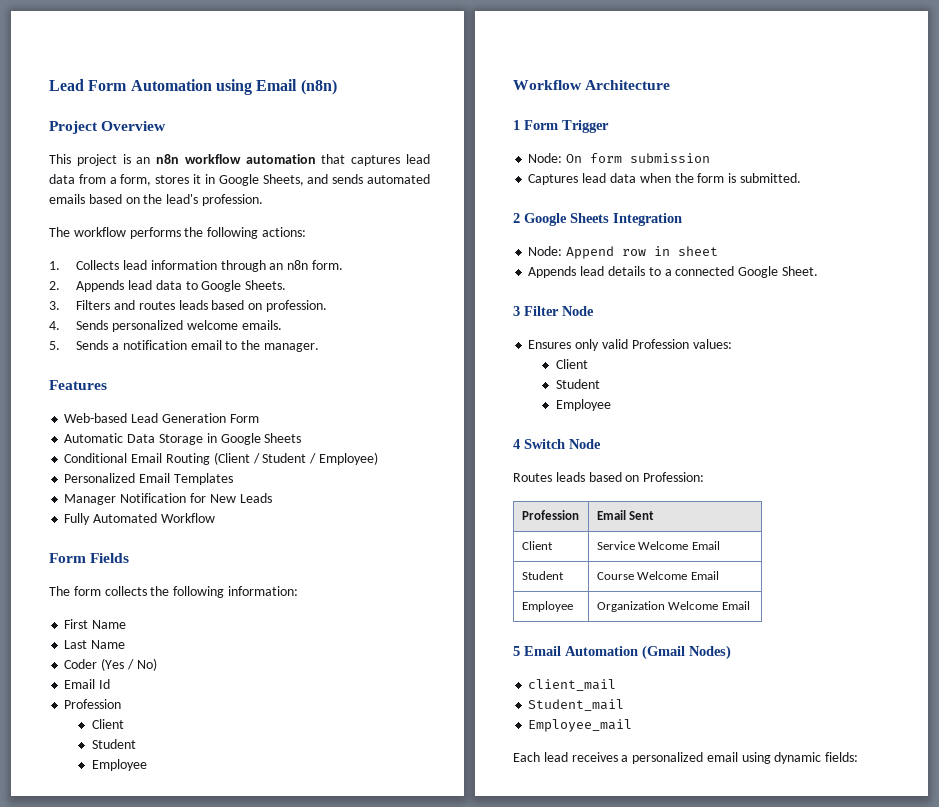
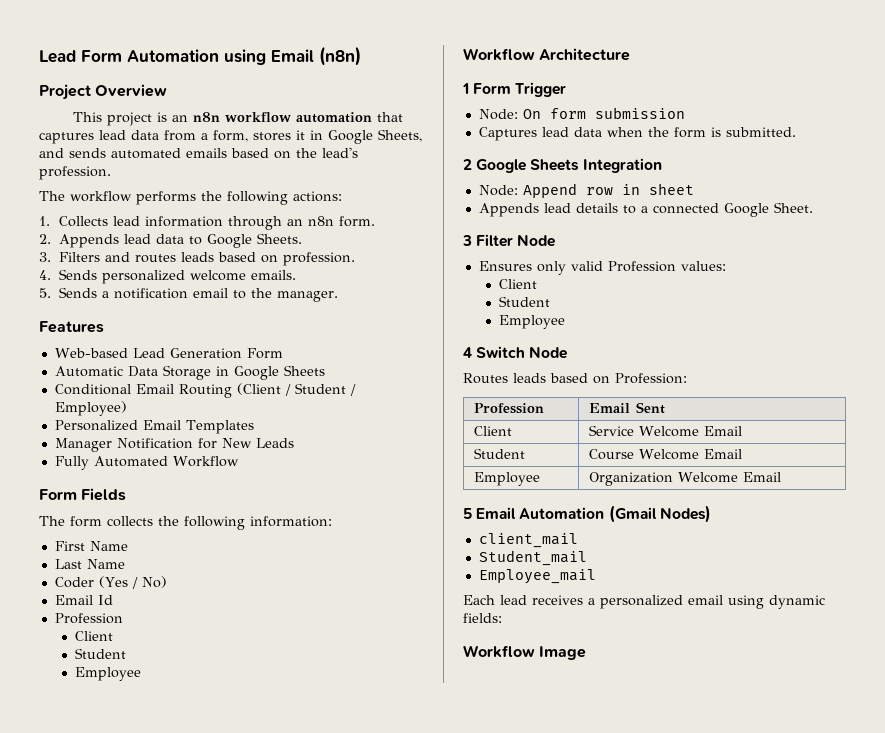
(859, 757) none -> [463,645,587,660] // Workflow Image

